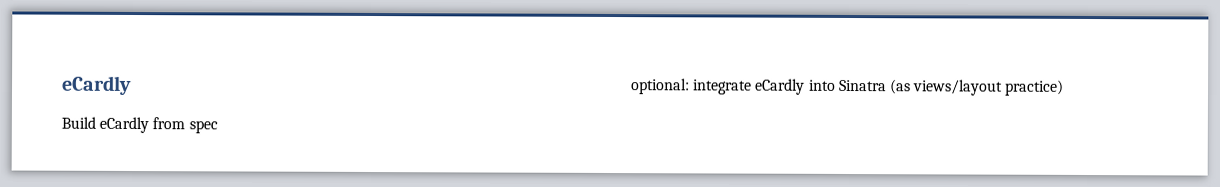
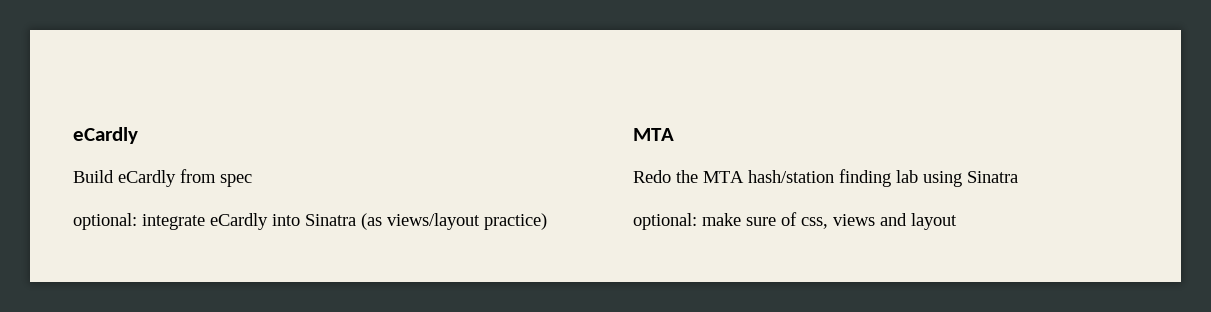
(1065, 87) none -> [633,128,674,141] [633,169,1018,187] [633,212,957,230] // MTA // Redo the MTA hash/station finding lab using Sinatra // optional: make sure of css, views and layout

